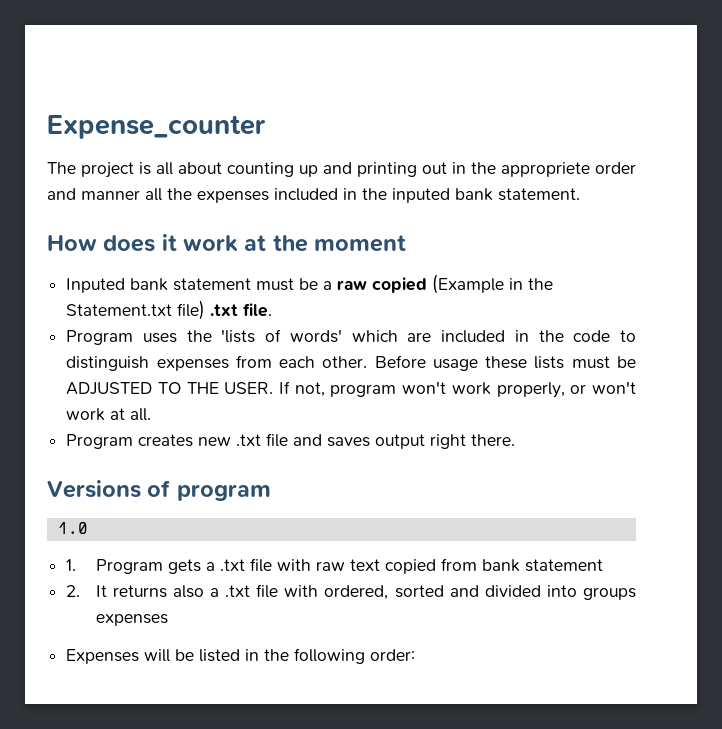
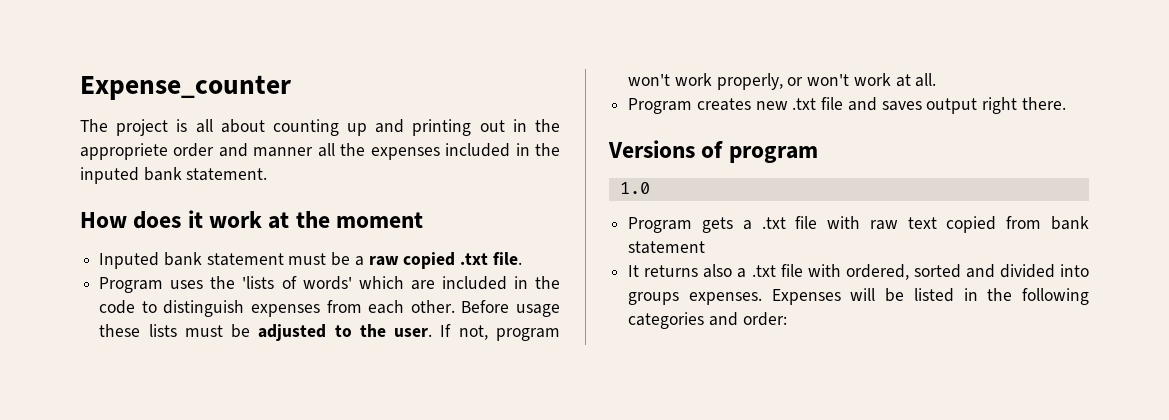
[432,274,554,294] [66,300,206,320] (Example in the Statement.txt file) -> (456, 260) none
[66,382,274,395] ADJUSTED TO THE USER. -> [258,324,433,341] adjusted to the user.
[66,559,77,571] 1. -> (650, 188) none
[66,585,81,597] 2. -> (706, 247) none
[95,614,168,626] expenses // -> [688,292,762,305] expenses.
(366, 656) none -> [628,312,738,329] categories and

